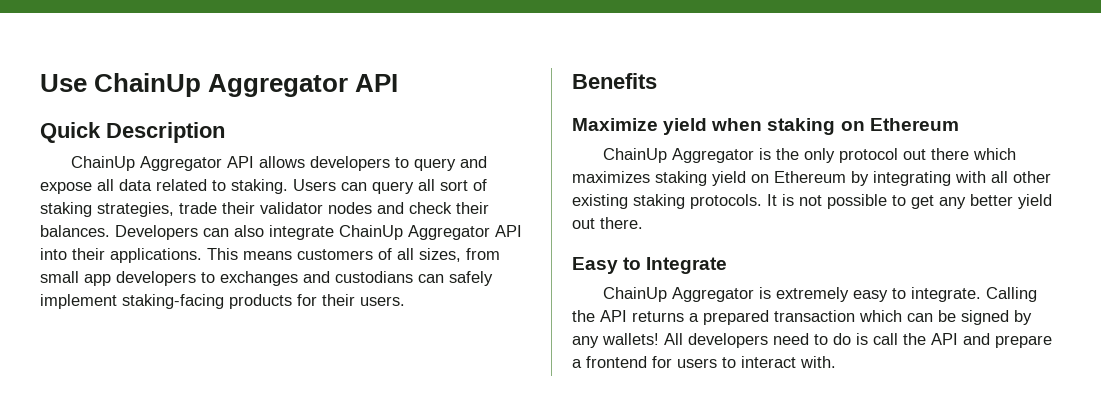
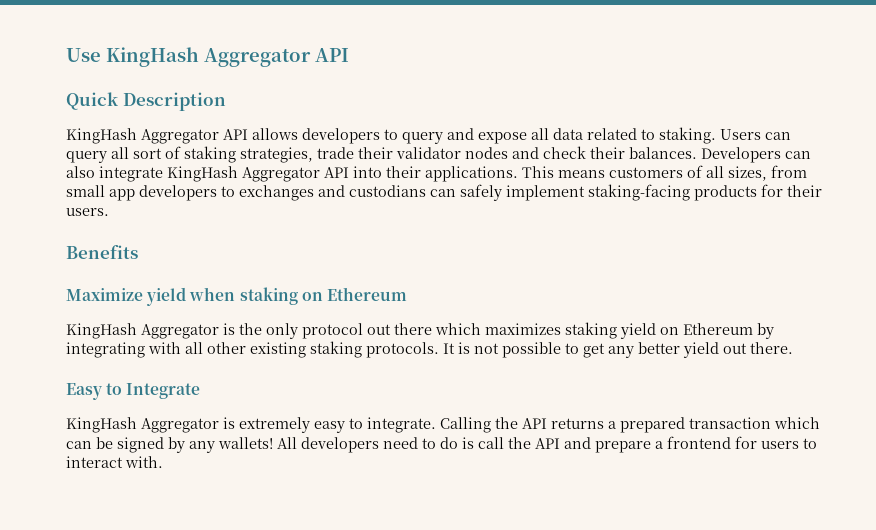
[94,73,202,97] ChainUp -> [106,47,199,67] KingHash
[71,156,136,171] ChainUp -> [66,128,137,144] KingHash
[339,225,403,240] ChainUp -> [167,166,238,182] KingHash
[603,148,668,163] ChainUp -> [66,323,137,339] KingHash
[603,287,668,302] ChainUp -> [66,417,137,433] KingHash

